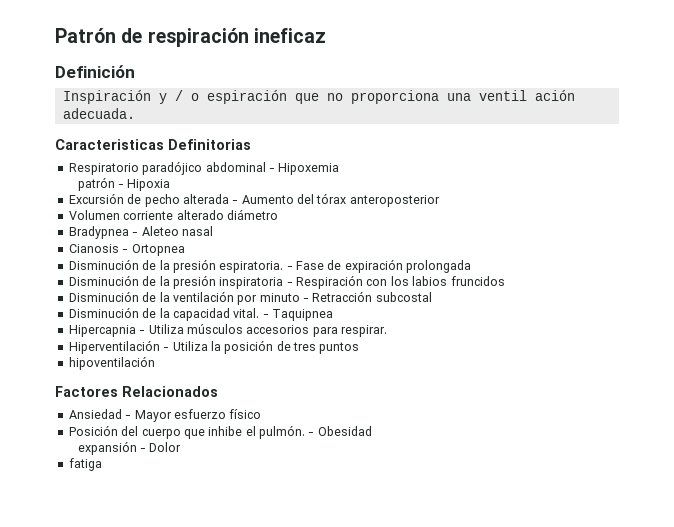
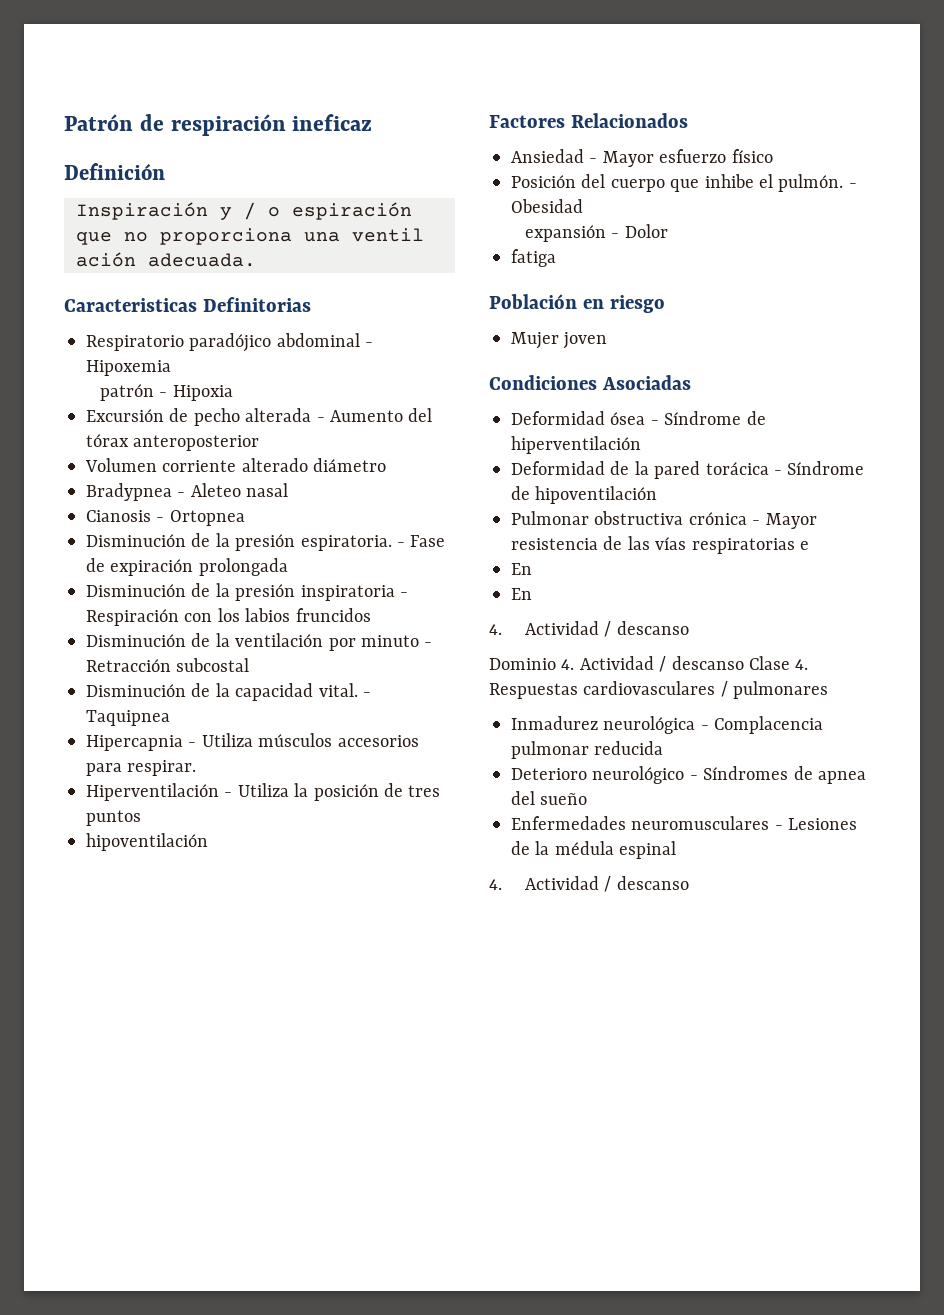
(102, 464) none -> [489,294,665,313] [511,332,608,349] [489,375,691,390] [511,411,766,425] [511,436,641,454] [511,461,865,479] [511,486,658,504] [511,511,817,529] [511,536,809,554] [511,563,532,575] [511,588,532,600] [489,621,689,637] [489,656,809,672] [489,681,829,699] [511,716,824,734] [511,741,664,759] [511,766,866,784] [511,791,588,805] [511,816,858,830] [511,841,677,859] [489,876,689,892] // Población en riesgo // Mujer joven // Condiciones Asociadas // Deformidad ósea - Síndrome de hiperventilación // Deformidad de la pared torácica - Síndrome de hipoventilación // Pulmonar obstructiva crónica - Mayor resistencia de las vías respiratorias e // En // En // 4. Actividad / descanso // Dominio 4. Actividad / descanso Clase 4. Respuestas cardiovasculares / pulmonares // Inmadurez neurológica - Complacencia pulmonar reducida // Deterioro neurológico - Síndromes de apnea del sueño // Enfermedades neuromusculares - Lesiones de la médula espinal // 4. Actividad / descanso

